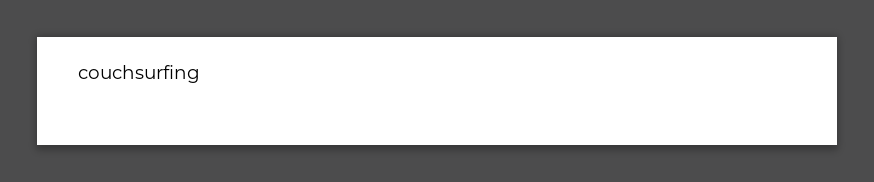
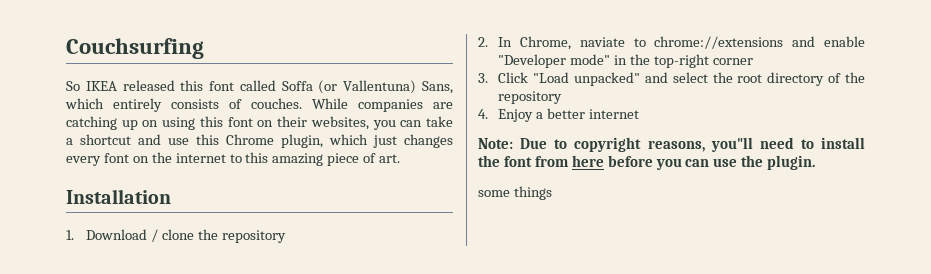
[78,65,200,83] couchsurfing -> [66,38,204,59] [66,80,453,94] [65,98,453,112] [66,116,453,130] [66,134,453,148] [66,152,401,166] [66,189,171,204] [66,229,287,243] [478,36,865,50] [498,54,754,68] [478,72,865,86] [498,91,563,104] [478,108,640,122] [478,137,865,152] [478,155,816,170] [478,186,552,200] Couchsurfing // So IKEA released this font called Soffa (or Vallentuna) Sans, which entirely consists of couches. While companies are catching up on using this font on their websites, you can take a shortcut and use this Chrome plugin, which just changes every font on the internet to this amazing piece of art. // Installation // 1. Download / clone the repository // 2. In Chrome, naviate to chrome://extensions and enable "Developer mode" in the top-right corner // 3. Click "Load unpacked" and select the root directory of the repository // 4. Enjoy a better internet // Note: Due to copyright reasons, you"ll need to install the font from here before you can use the plugin. // some things

